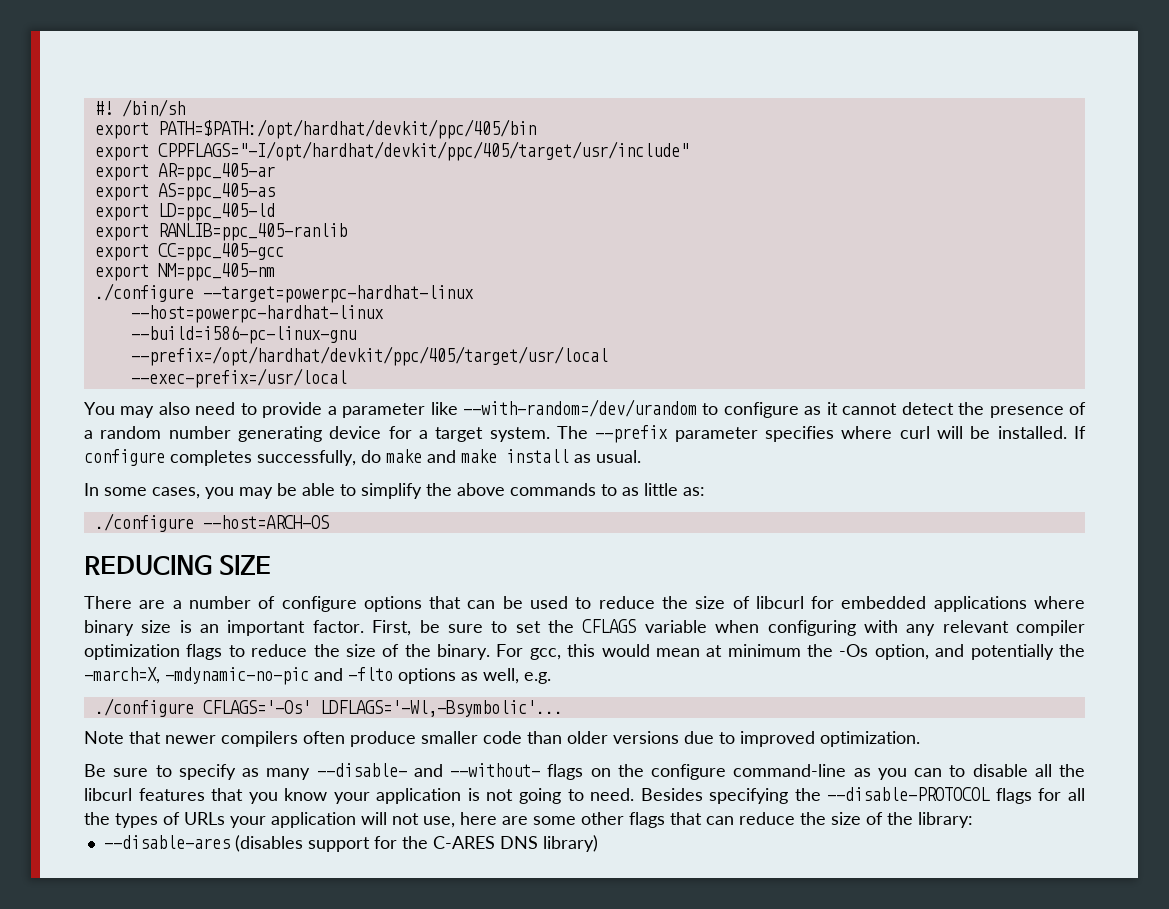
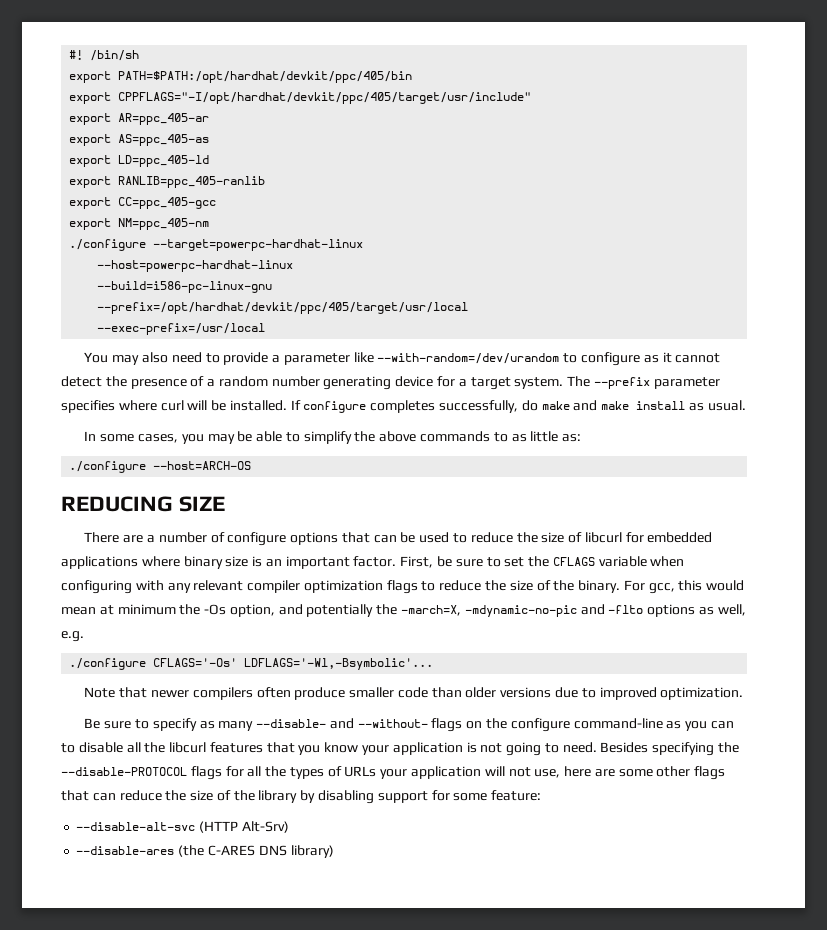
[918,812,973,828] [103,835,428,852] library: // --disable-ares (disables support for the -> [258,790,542,804] [76,821,289,833] [76,845,205,857] library by disabling support for some feature: // --disable-alt-svc (HTTP Alt-Srv) // --disable-ares (the

